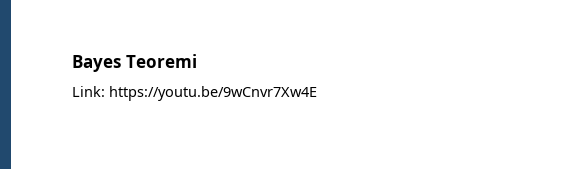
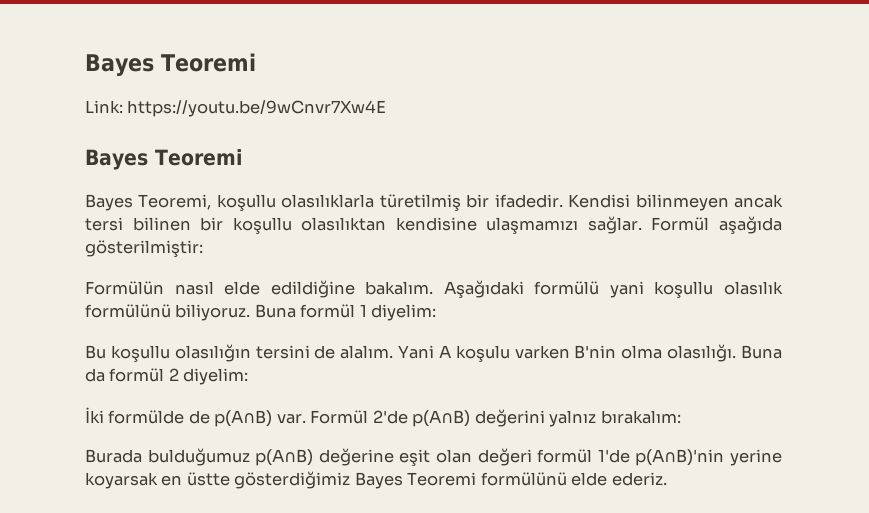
(317, 93) none -> [85,149,242,170] [85,194,783,211] [85,216,782,234] [85,240,203,257] [85,280,783,298] [85,304,437,321] [85,344,782,362] [85,368,249,385] [85,407,681,427] [85,448,783,466] [85,471,667,489] // Bayes Teoremi // Bayes Teoremi, koşullu olasılıklarla türetilmiş bir ifadedir. Kendisi bilinmeyen ancak tersi bilinen bir koşullu olasılıktan kendisine ulaşmamızı sağlar. Formül aşağıda gösterilmiştir: // Formülün nasıl elde edildiğine bakalım. Aşağıdaki formülü yani koşullu olasılık formülünü biliyoruz. Buna formül 1 diyelim: // Bu koşullu olasılığın tersini de alalım. Yani A koşulu varken B'nin olma olasılığı. Buna da formül 2 diyelim: // İki formülde de p(A∩B) var. Formül 2'de p(A∩B) değerini yalnız bırakalım: // Burada bulduğumuz p(A∩B) değerine eşit olan değeri formül 1'de p(A∩B)'nin yerine koyarsak en üstte gösterdiğimiz Bayes Teoremi formülünü elde ederiz.

